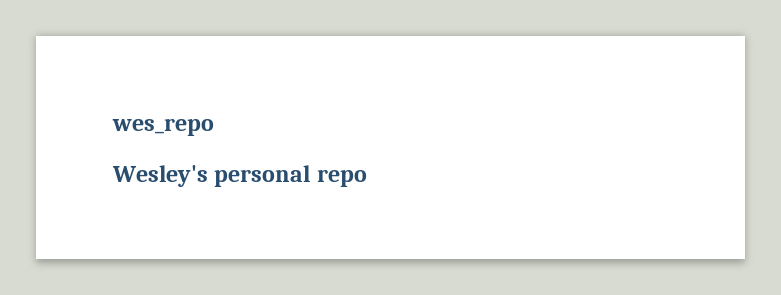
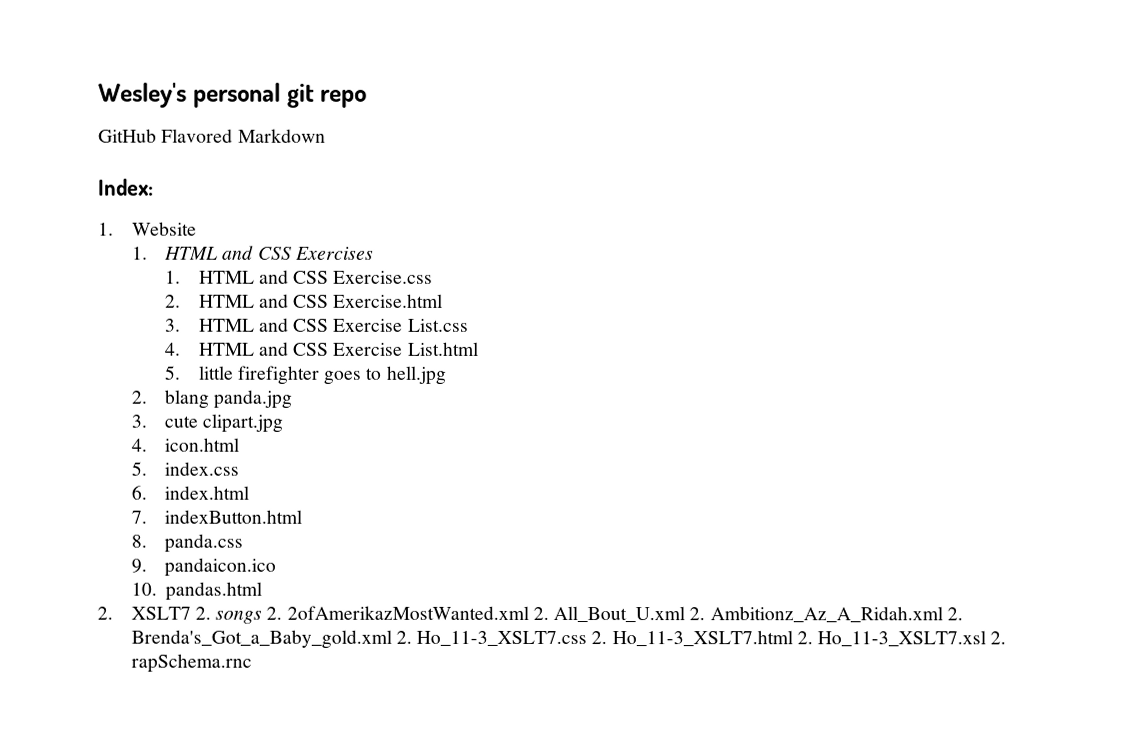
[112,118,214,136] wes_repo // -> (98, 95) none
(311, 176) none -> [286,83,315,108] git
(367, 178) none -> [98,128,326,143] [98,178,154,196] [98,221,197,236] [131,245,374,260] [165,269,434,284] [165,293,444,308] [165,317,469,332] [165,341,479,356] [164,365,446,385] [130,389,293,409] [130,413,284,433] [130,437,240,452] [130,461,240,476] [130,485,250,500] [130,509,303,524] [130,533,244,553] [130,557,277,577] [130,581,263,601] [97,605,963,624] [130,629,1007,649] [130,653,252,673] // GitHub Flavored Markdown // Index: // 1. Website // 1. HTML and CSS Exercises // 1. HTML and CSS Exercise.css // 2. HTML and CSS Exercise.html // 3. HTML and CSS Exercise List.css // 4. HTML and CSS Exercise List.html // 5. little firefighter goes to hell.jpg // 2. blang panda.jpg // 3. cute clipart.jpg // 4. icon.html // 5. index.css // 6. index.html // 7. indexButton.html // 8. panda.css // 9. pandaicon.ico // 10. pandas.html // 2. XSLT7 2. songs 2. 2ofAmerikazMostWanted.xml 2. All_Bout_U.xml 2. Ambitionz_Az_A_Ridah.xml 2. Brenda's_Got_a_Baby_gold.xml 2. Ho_11-3_XSLT7.css 2. Ho_11-3_XSLT7.html 2. Ho_11-3_XSLT7.xsl 2. rapSchema.rnc

